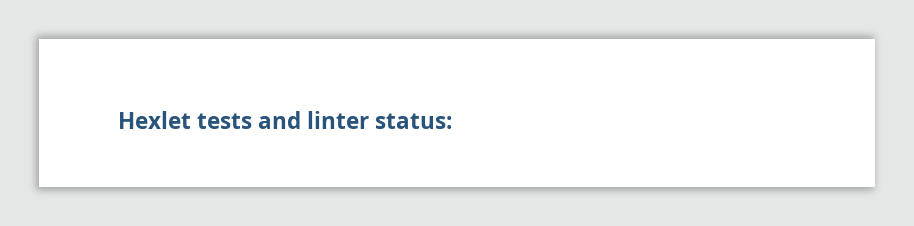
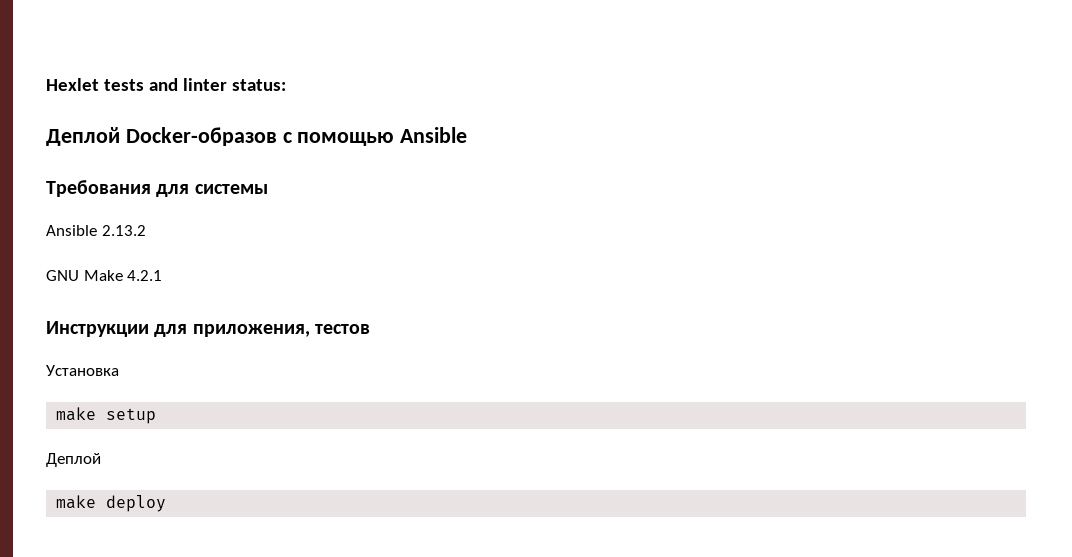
(453, 121) none -> [46,127,468,146] [46,180,268,197] [46,225,146,236] [46,270,163,281] [46,321,371,337] [46,365,119,376] [56,407,157,424] [46,453,101,467] [56,495,167,512] // Деплой Docker-образов с помощью Ansible // Требования для системы // Ansible 2.13.2 // GNU Make 4.2.1 // Инструкции для приложения, тестов // Установка // make setup // Деплой // make deploy

